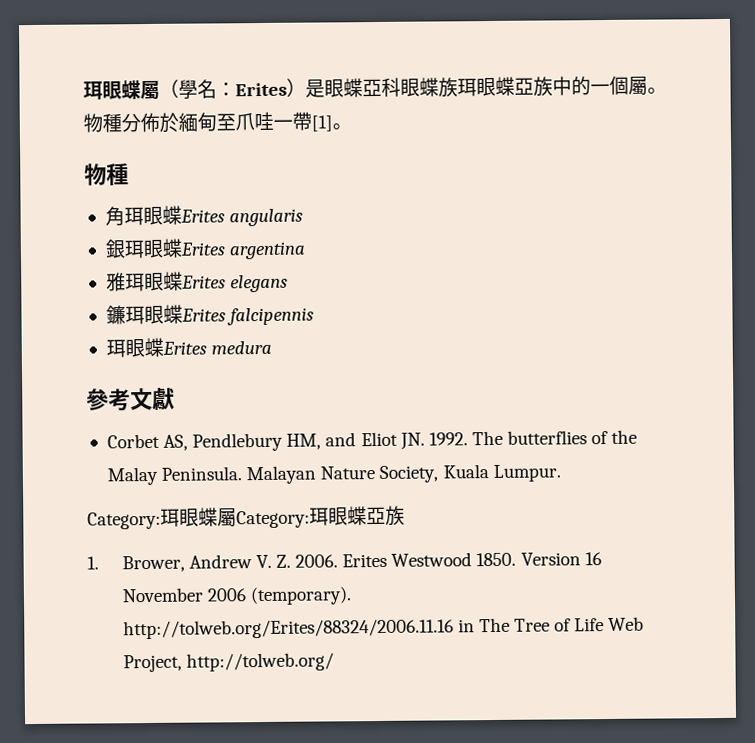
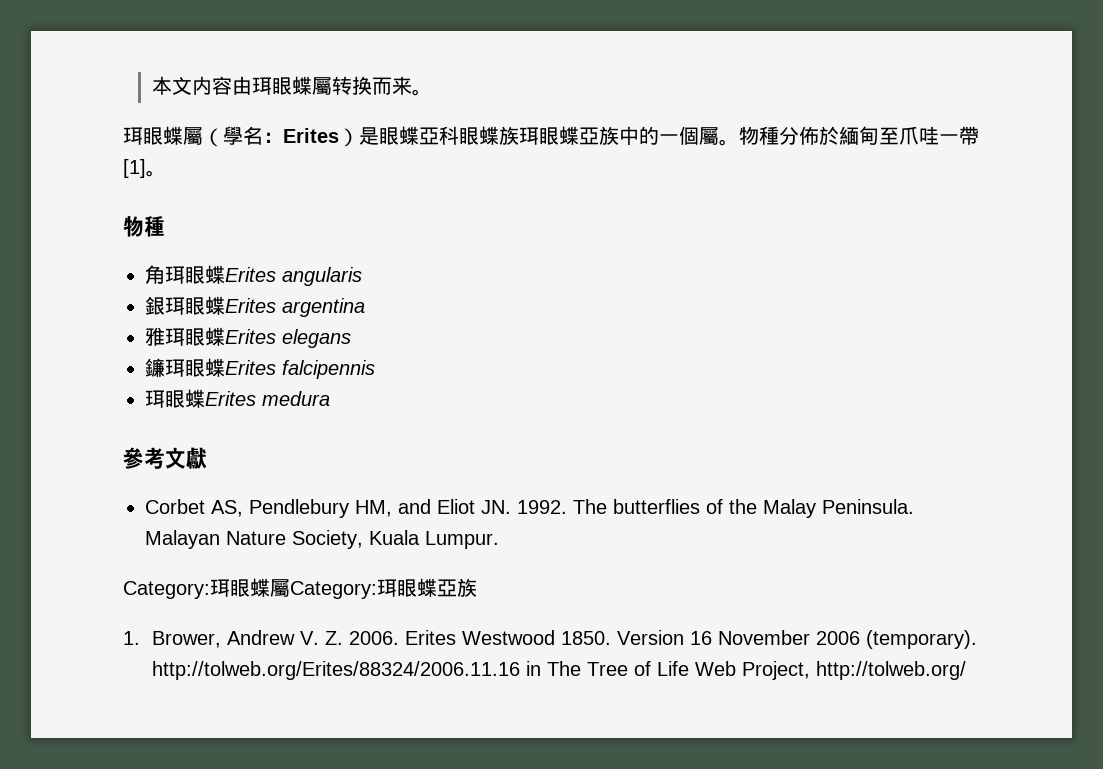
(83, 90) none -> [151,76,432,96] 本文内容由珥眼蝶屬转换而来。 //

